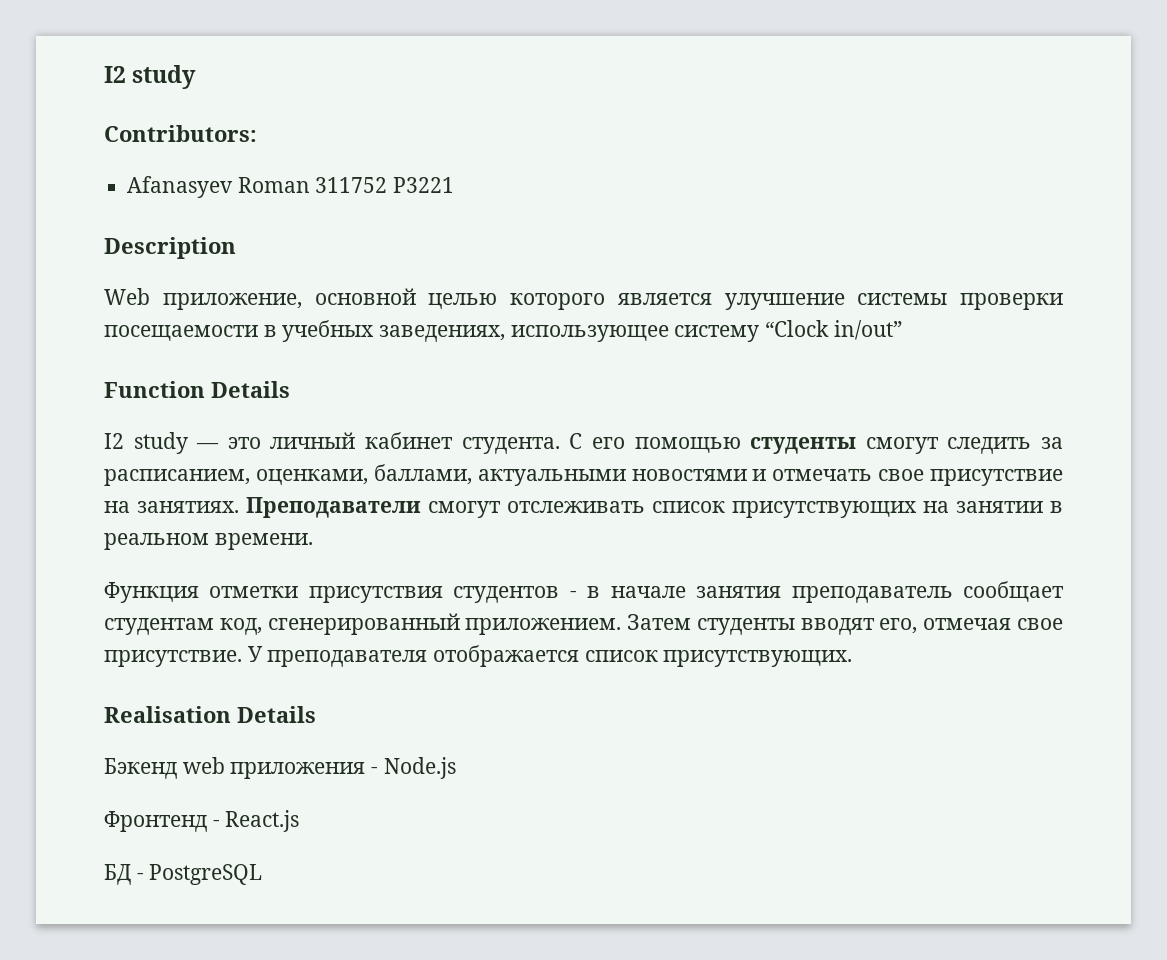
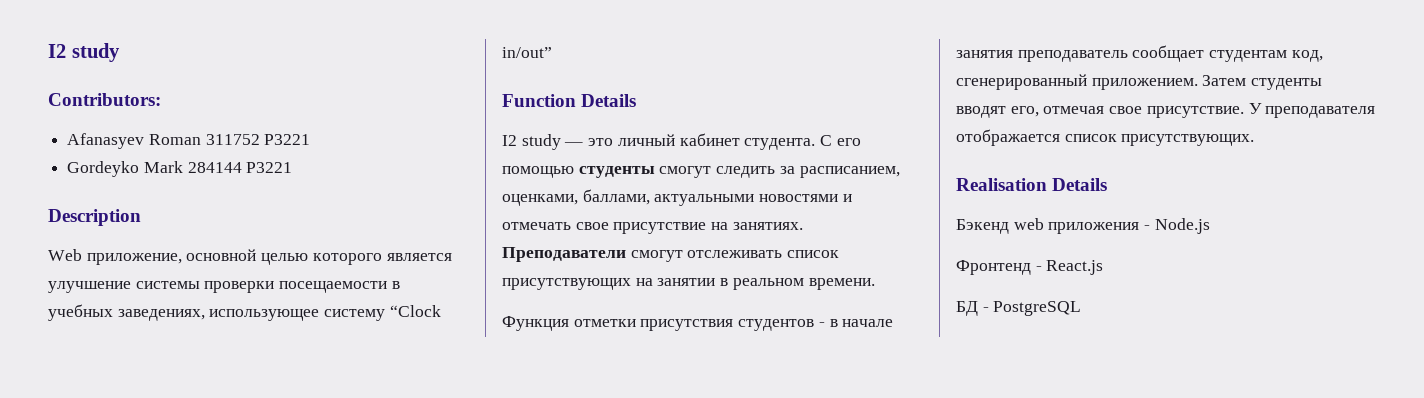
(455, 185) none -> [67,161,293,177] // Gordeyko Mark 284144 P3221

